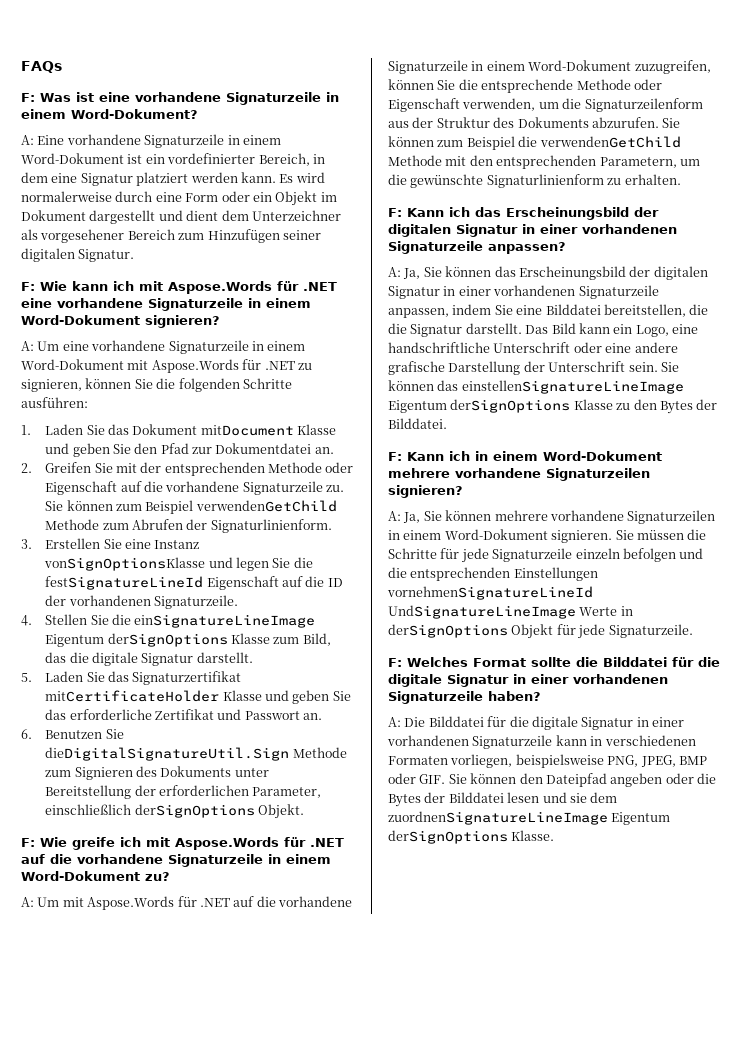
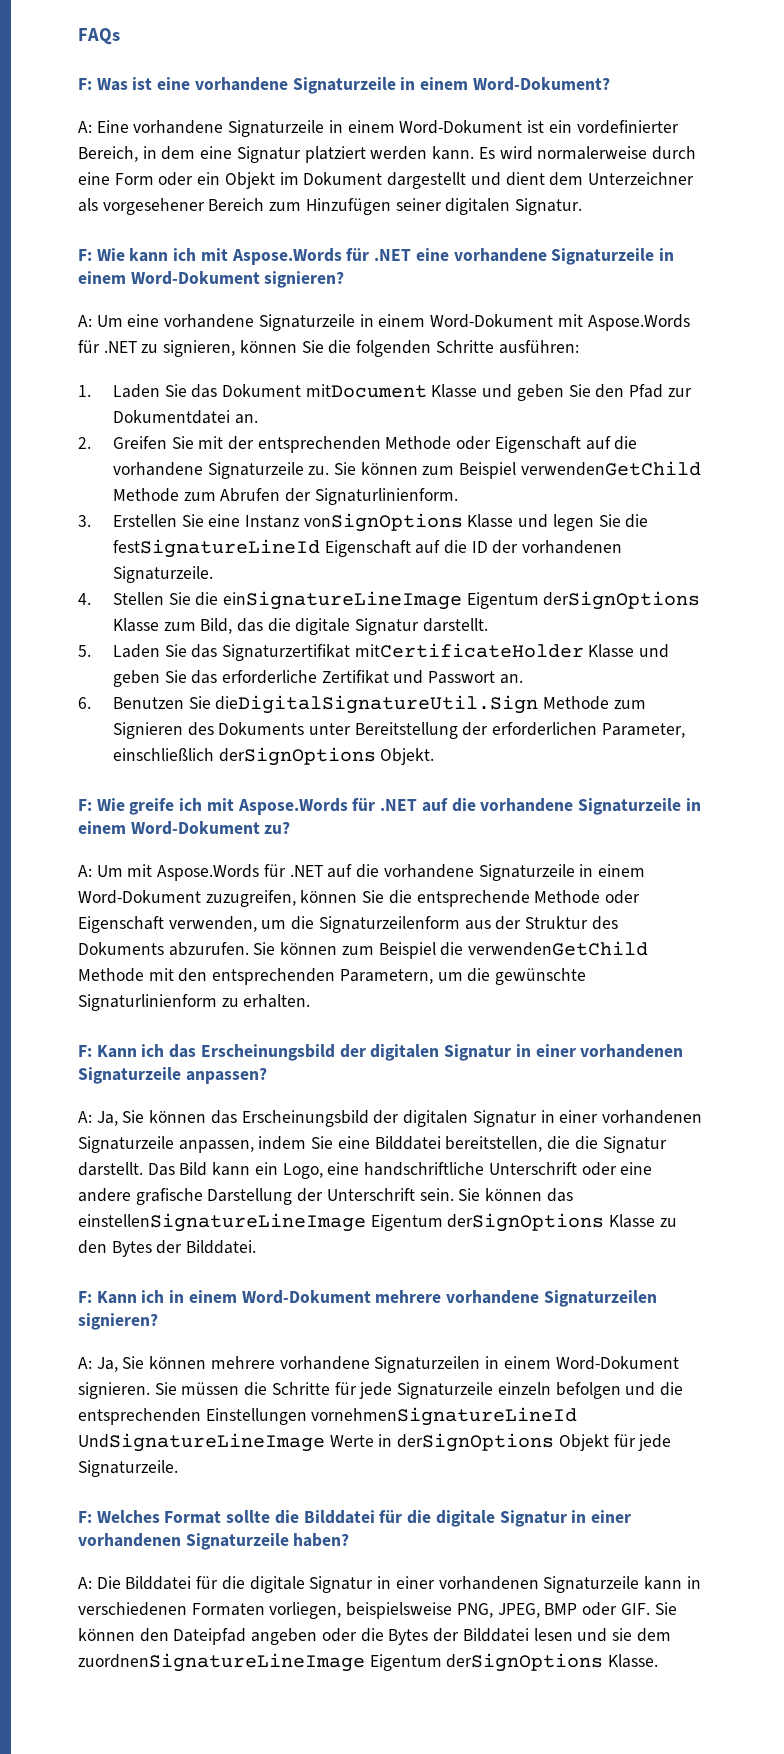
[44,557,206,571] vonSignOptionsKlasse -> [303,513,514,532] vonSignOptions Klasse

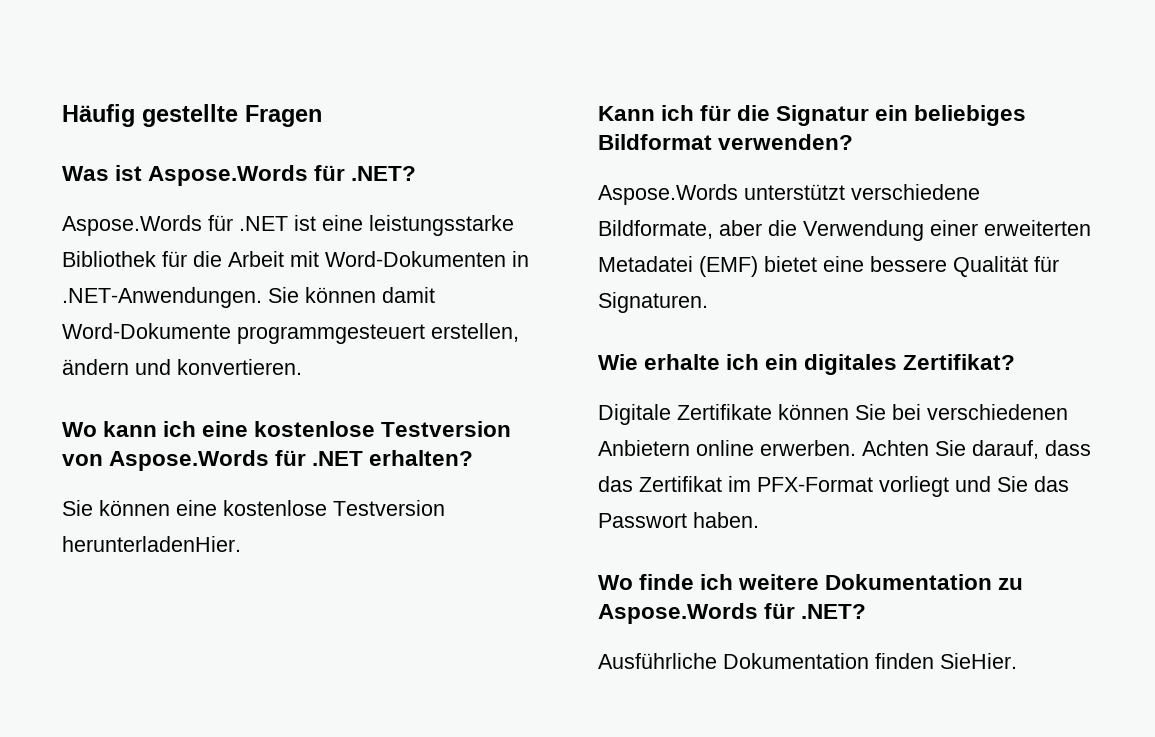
[78,28,120,45] [78,77,610,94] [78,120,679,137] [78,146,696,163] [78,172,694,189] [78,198,583,215] [78,248,674,265] [78,271,345,288] [78,314,690,331] [78,340,579,357] [78,384,692,401] [112,410,258,424] [78,436,638,453] [112,461,701,479] [112,488,458,505] [78,513,649,532] [112,539,623,558] [112,566,213,583] [78,591,701,610] [112,618,488,635] [78,643,670,661] [112,670,523,687] [78,695,646,714] [112,722,685,739] [112,747,435,766] [78,798,701,815] [78,821,291,835] [78,864,645,881] [78,890,641,907] [78,916,618,933] [78,941,649,959] [78,968,587,985] [78,994,311,1011] [78,1044,684,1061] [78,1067,267,1084] [78,1110,702,1127] [78,1136,667,1153] [78,1162,653,1179] [78,1188,573,1205] [78,1213,677,1232] [78,1240,257,1257] [78,1290,657,1307] [78,1313,158,1330] [78,1356,679,1373] [78,1382,683,1399] [78,1407,578,1426] [78,1433,672,1452] [78,1460,178,1477] [78,1510,631,1527] [78,1533,350,1550] [78,1576,701,1593] [78,1602,677,1619] [78,1628,671,1645] [78,1653,659,1672] FAQs // F: Was ist eine vorhandene Signaturzeile in einem Word-Dokument? // A: Eine vorhandene Signaturzeile in einem Word-Dokument ist ein vordefinierter Bereich, in dem eine Signatur platziert werden kann. Es wird normalerweise durch eine Form oder ein Objekt im Dokument dargestellt und dient dem Unterzeichner als vorgesehener Bereich zum Hinzufügen seiner digitalen Signatur. // F: Wie kann ich mit Aspose.Words für .NET eine vorhandene Signaturzeile in einem Word-Dokument signieren? // A: Um eine vorhandene Signaturzeile in einem Word-Dokument mit Aspose.Words für .NET zu signieren, können Sie die folgenden Schritte ausführen: // 1. Laden Sie das Dokument mitDocument Klasse und geben Sie den Pfad zur Dokumentdatei an. // 2. Greifen Sie mit der entsprechenden Methode oder Eigenschaft auf die vorhandene Signaturzeile zu. Sie können zum Beispiel verwendenGetChild Methode zum Abrufen der Signaturlinienform. // 3. Erstellen Sie eine Instanz vonSignOptions Klasse und legen Sie die festSignatureLineId Eigenschaft auf die ID der vorhandenen Signaturzeile. // 4. Stellen Sie die einSignatureLineImage Eigentum derSignOptions Klasse zum Bild, das die digitale Signatur darstellt. // 5. Laden Sie das Signaturzertifikat mitCertificateHolder Klasse und geben Sie das erforderliche Zertifikat und Passwort an. // 6. Benutzen Sie dieDigitalSignatureUtil.Sign Methode zum Signieren des Dokuments unter Bereitstellung der erforderlichen Parameter, einschließlich derSignOptions Objekt. // F: Wie greife ich mit Aspose.Words für .NET auf die vorhandene Signaturzeile in einem Word-Dokument zu? // A: Um mit Aspose.Words für .NET auf die vorhandene Signaturzeile in einem Word-Dokument zuzugreifen, können Sie die entsprechende Methode oder Eigenschaft verwenden, um die Signaturzeilenform aus der Struktur des Dokuments abzurufen. Sie können zum Beispiel die verwendenGetChild Methode mit den entsprechenden Parametern, um die gewünschte Signaturlinienform zu erhalten. // F: Kann ich das Erscheinungsbild der digitalen Signatur in einer vorhandenen Signaturzeile anpassen? // A: Ja, Sie können das Erscheinungsbild der digitalen Signatur in einer vorhandenen Signaturzeile anpassen, indem Sie eine Bilddatei bereitstellen, die die Signatur darstellt. Das Bild kann ein Logo, eine handschriftliche Unterschrift oder eine andere grafische Darstellung der Unterschrift sein. Sie können das einstellenSignatureLineImage Eigentum derSignOptions Klasse zu den Bytes der Bilddatei. // F: Kann ich in einem Word-Dokument mehrere vorhandene Signaturzeilen signieren? // A: Ja, Sie können mehrere vorhandene Signaturzeilen in einem Word-Dokument signieren. Sie müssen die Schritte für jede Signaturzeile einzeln befolgen und die entsprechenden Einstellungen vornehmenSignatureLineId UndSignatureLineImage Werte in derSignOptions Objekt für jede Signaturzeile. // F: Welches Format sollte die Bilddatei für die digitale Signatur in einer vorhandenen Signaturzeile haben? // A: Die Bilddatei für die digitale Signatur in einer vorhandenen Signaturzeile kann in verschiedenen Formaten vorliegen, beispielsweise PNG, JPEG, BMP oder GIF. Sie können den Dateipfad angeben oder die Bytes der Bilddatei lesen und sie dem zuordnenSignatureLineImage Eigentum derSignOptions Klasse. -> [62,104,322,127] [62,165,417,186] [62,215,514,236] [62,251,529,267] [62,287,435,308] [62,323,519,344] [62,359,302,375] [62,421,512,437] [62,450,474,471] [62,500,445,516] [62,536,241,552] [598,105,1027,126] [598,134,854,150] [598,184,980,205] [598,220,1091,241] [598,256,1059,277] [598,292,708,313] [598,354,1016,375] [598,404,1068,425] [598,440,1091,459] [598,476,1069,497] [598,512,759,528] [598,574,1024,590] [598,603,867,624] [598,653,1017,669] Häufig gestellte Fragen // Was ist Aspose.Words für .NET? // Aspose.Words für .NET ist eine leistungsstarke Bibliothek für die Arbeit mit Word-Dokumenten in .NET-Anwendungen. Sie können damit Word-Dokumente programmgesteuert erstellen, ändern und konvertieren. // Wo kann ich eine kostenlose Testversion von Aspose.Words für .NET erhalten? // Sie können eine kostenlose Testversion herunterladenHier. // Kann ich für die Signatur ein beliebiges Bildformat verwenden? // Aspose.Words unterstützt verschiedene Bildformate, aber die Verwendung einer erweiterten Metadatei (EMF) bietet eine bessere Qualität für Signaturen. // Wie erhalte ich ein digitales Zertifikat? // Digitale Zertifikate können Sie bei verschiedenen Anbietern online erwerben. Achten Sie darauf, dass das Zertifikat im PFX-Format vorliegt und Sie das Passwort haben. // Wo finde ich weitere Dokumentation zu Aspose.Words für .NET? // Ausführliche Dokumentation finden SieHier.

